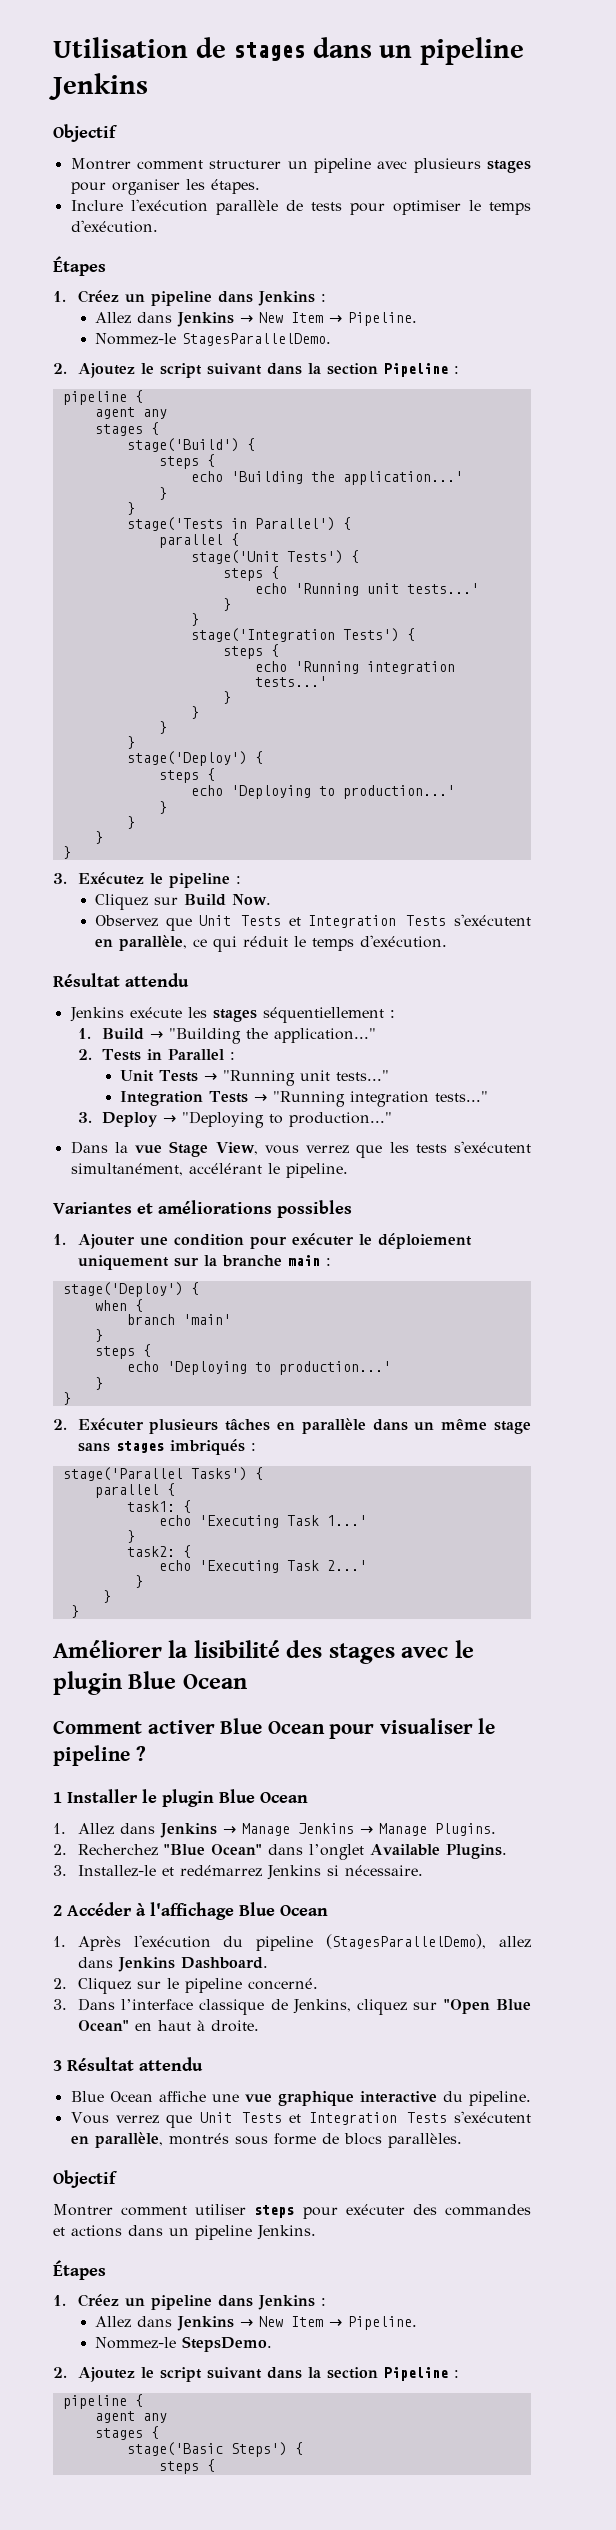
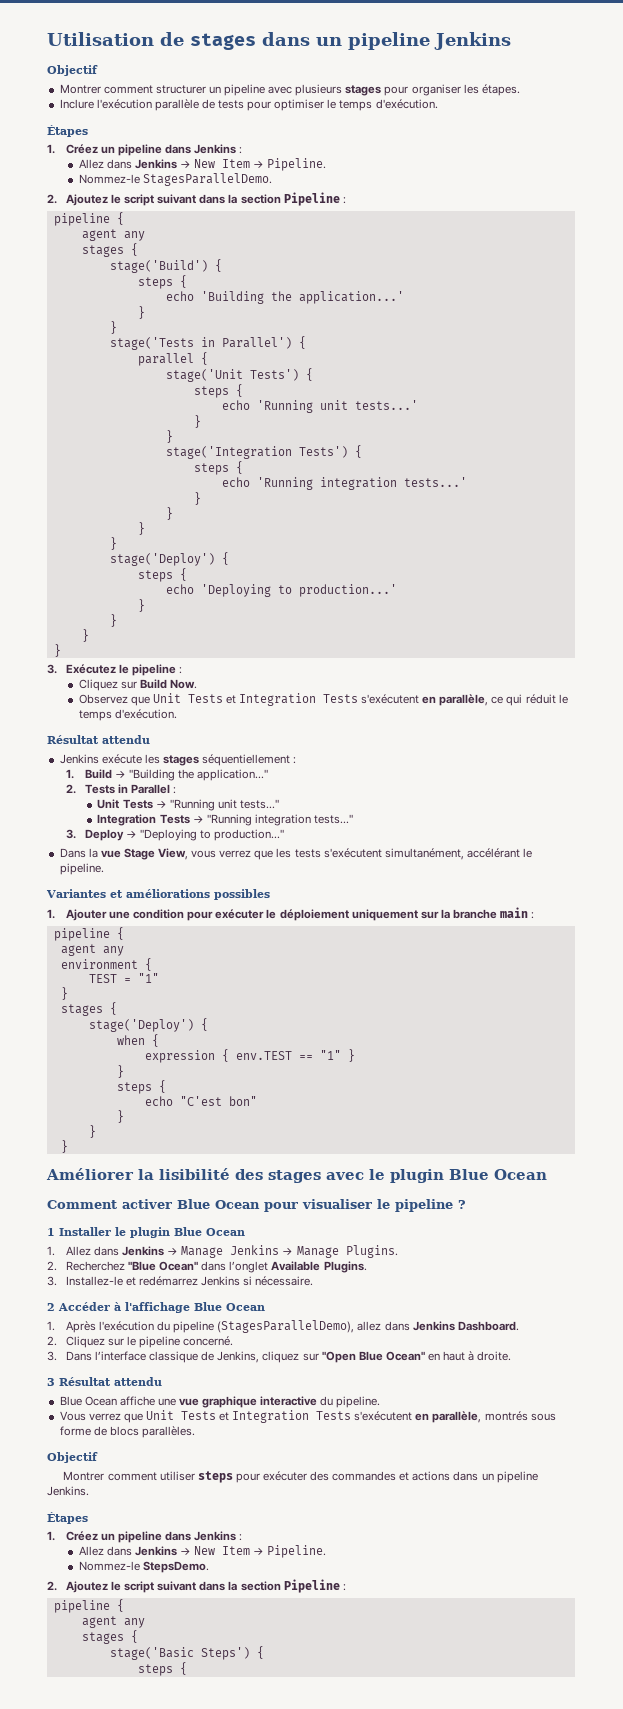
[62,1282,199,1297] [94,1299,143,1312] [126,1314,231,1325] [94,1329,103,1342] [94,1344,151,1359] [126,1361,391,1375] [94,1377,103,1390] [62,1392,71,1405] [53,1418,531,1434] [77,1439,256,1455] [62,1467,263,1481] [94,1483,175,1498] [126,1500,191,1513] [158,1515,367,1528] [126,1530,135,1543] [126,1545,191,1558] [158,1560,367,1573] stage('Deploy') { // when { // branch 'main' // } // steps { // echo 'Deploying to production...' // } // } // 2. Exécuter plusieurs tâches en parallèle dans un même stage sans stages imbriqués : // stage('Parallel Tasks') { // parallel { // task1: { // echo 'Executing Task 1...' // } // task2: { // echo 'Executing Task 2...' -> [53,927,124,941] [60,944,124,956] [60,958,152,971] [88,973,159,983] [60,987,68,1000] [60,1002,117,1016] [88,1018,208,1032] [116,1034,159,1047] [144,1049,355,1063] [116,1065,124,1078] [116,1080,166,1094] [144,1096,257,1106] pipeline { // agent any // environment { // TEST = "1" // } // stages { // stage('Deploy') { // when { // expression { env.TEST == "1" } // } // steps { // echo "C'est bon"

